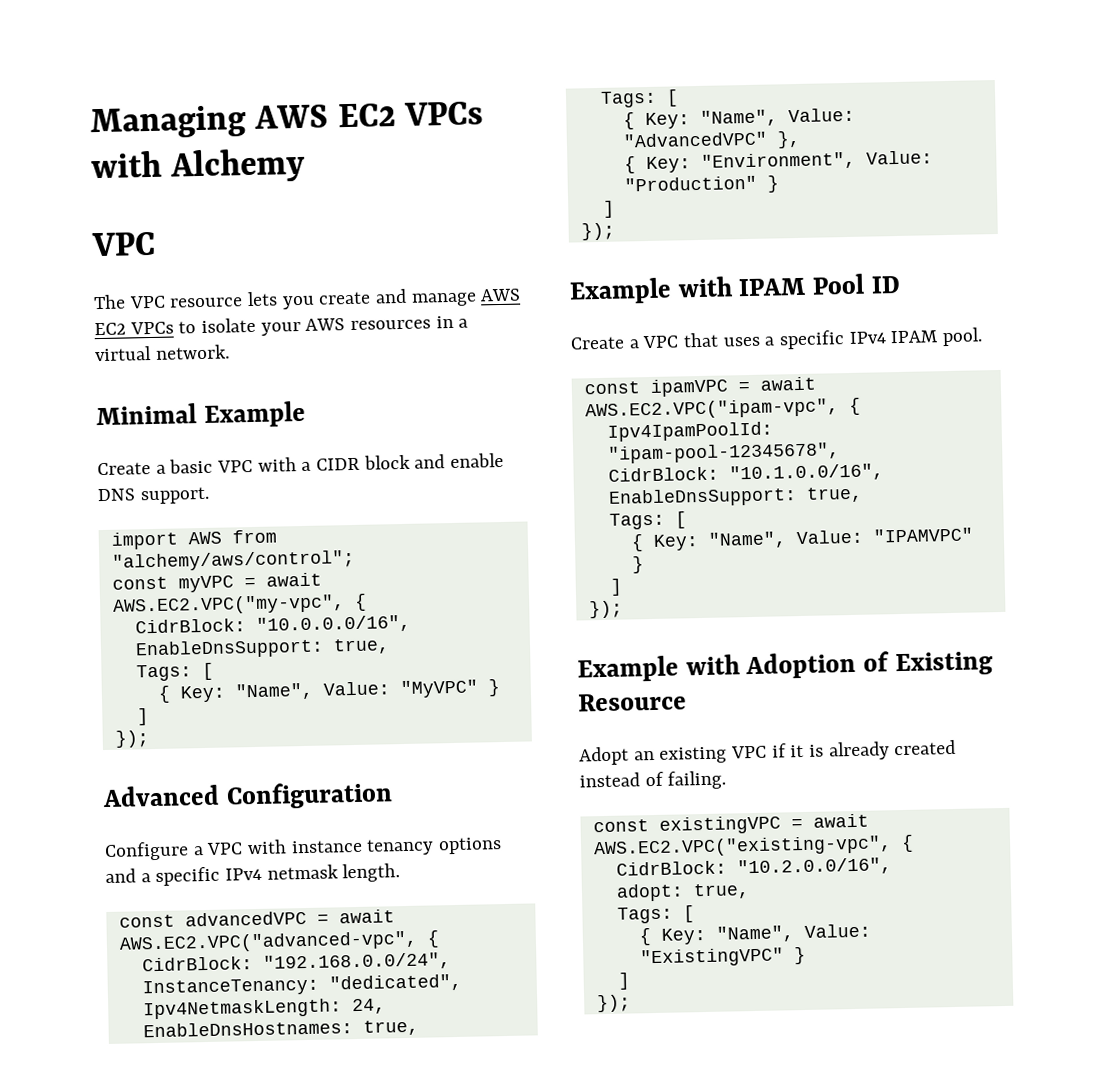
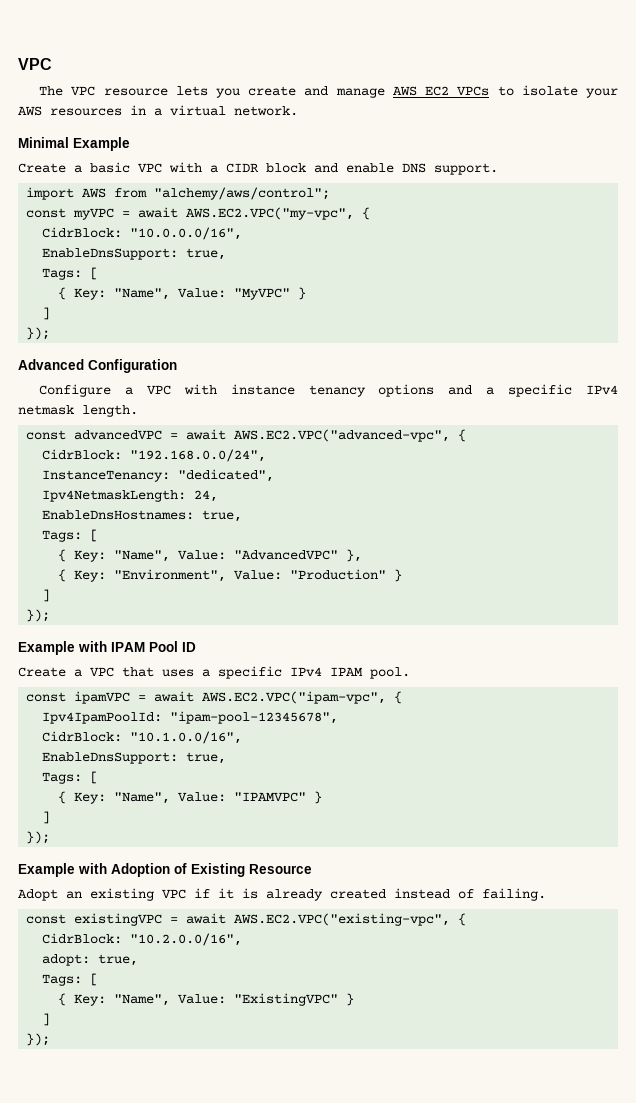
[90,101,483,140] [91,147,306,184] Managing AWS EC2 VPCs with Alchemy // -> (18, 64) none

